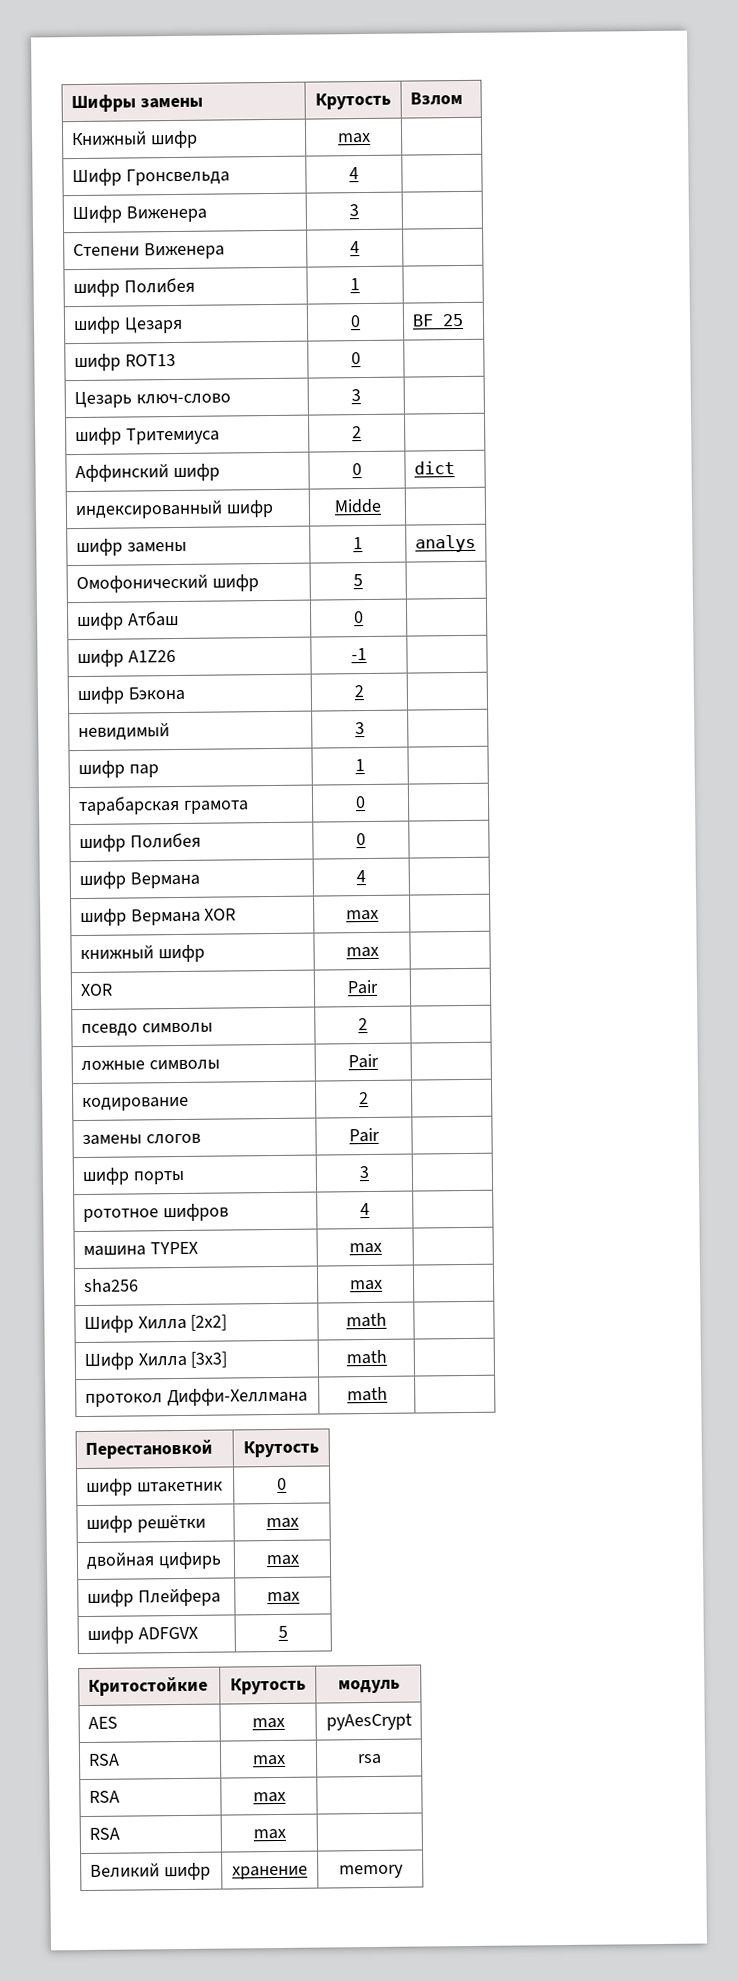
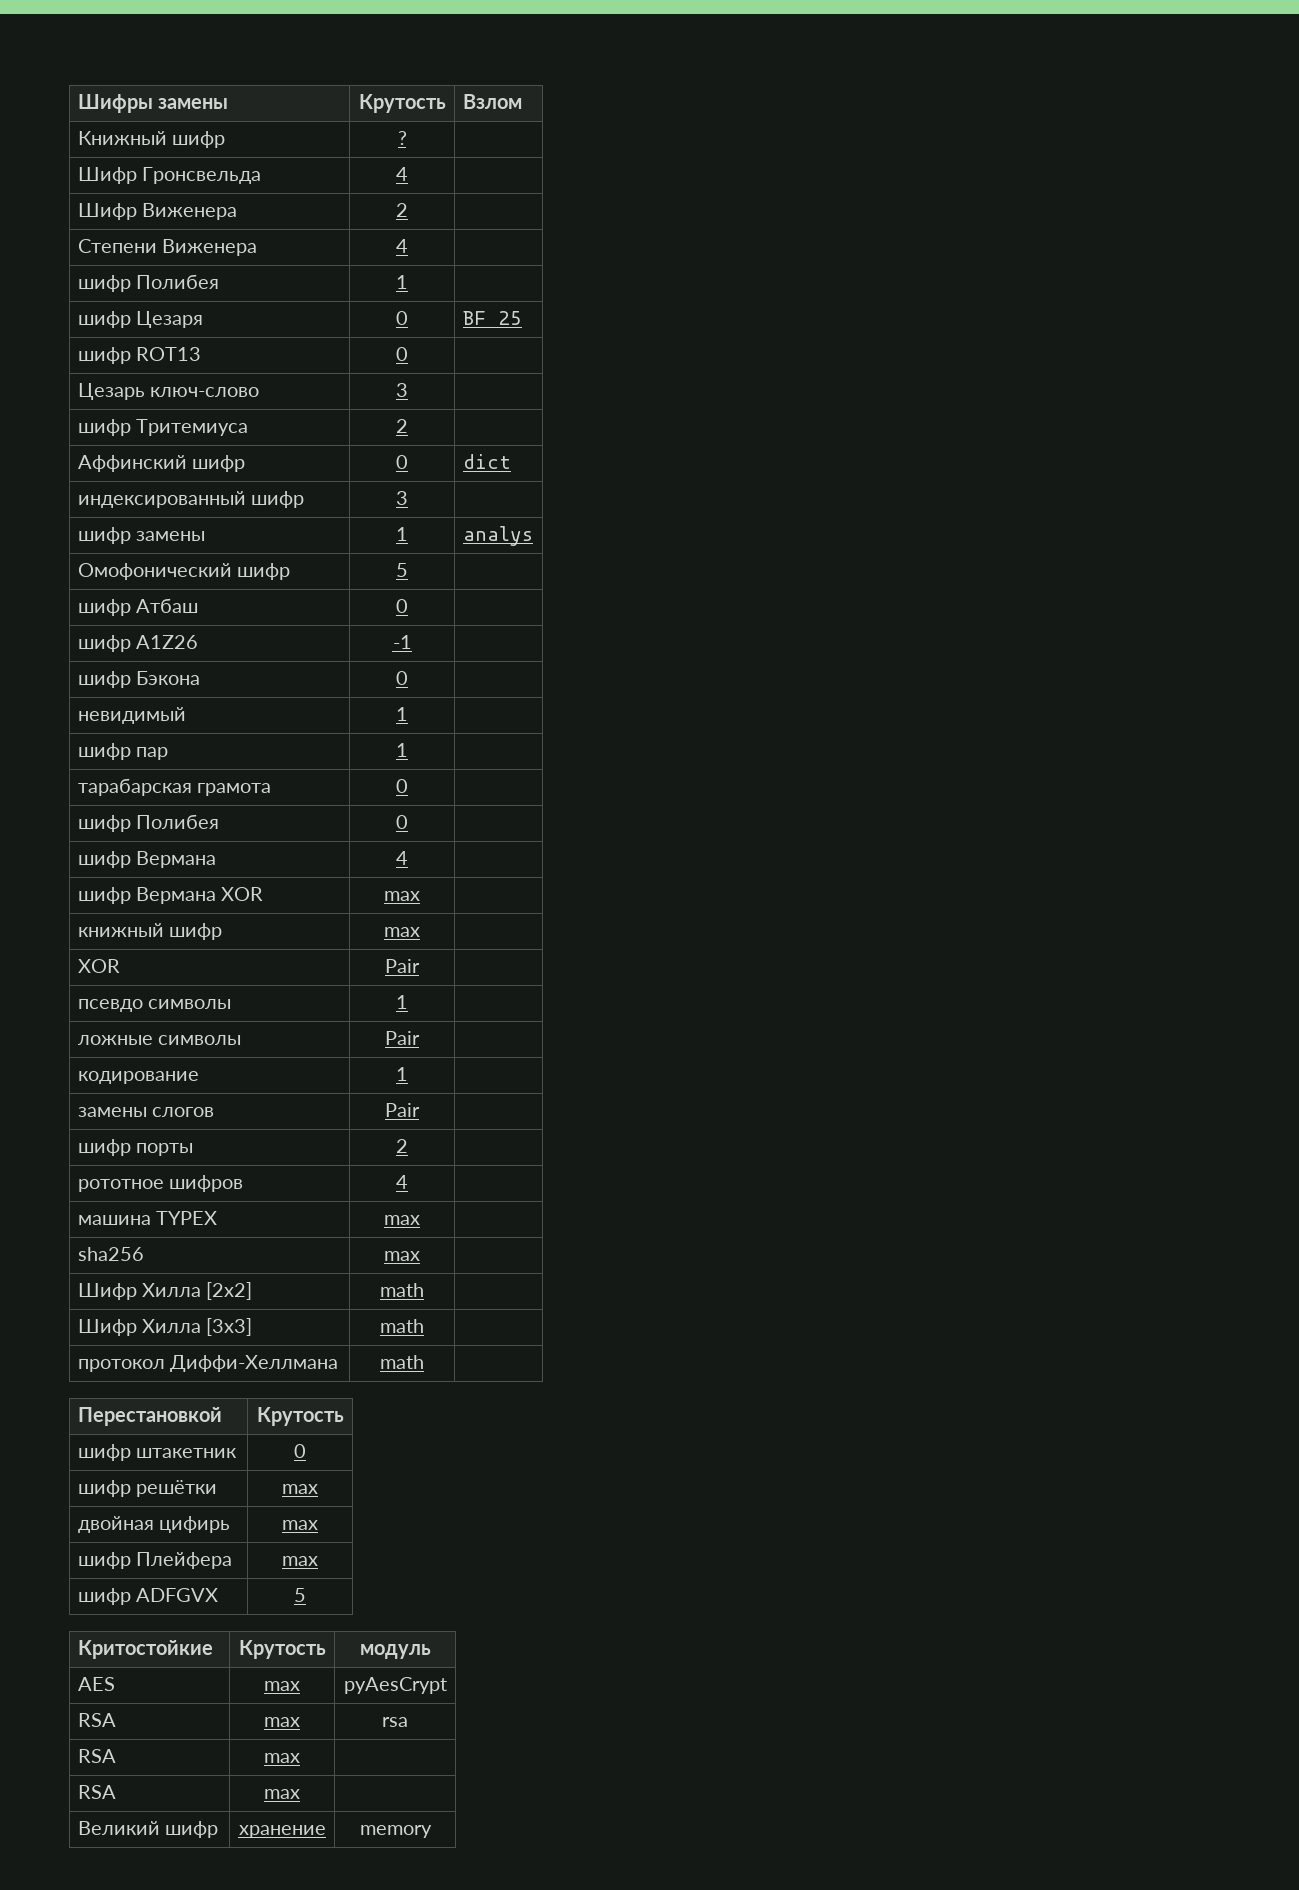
[337,132,371,144] max -> [397,131,407,145] ?
[349,204,359,217] 3 -> [396,203,408,217] 2
[333,498,381,514] Midde -> [396,491,408,505] 3
[354,685,364,698] 2 -> [396,671,408,685] 0
[355,722,365,735] 3 -> [396,707,408,721] 1
[358,1018,368,1031] 2 -> [396,995,408,1009] 1
[359,1092,369,1105] 2 -> [396,1067,408,1081] 1
[359,1166,369,1179] 3 -> [396,1139,408,1153] 2

